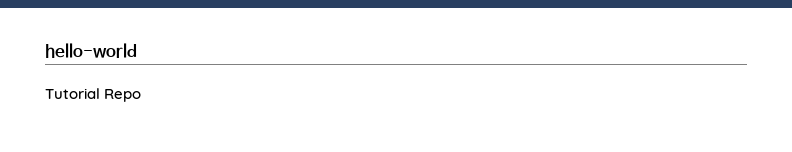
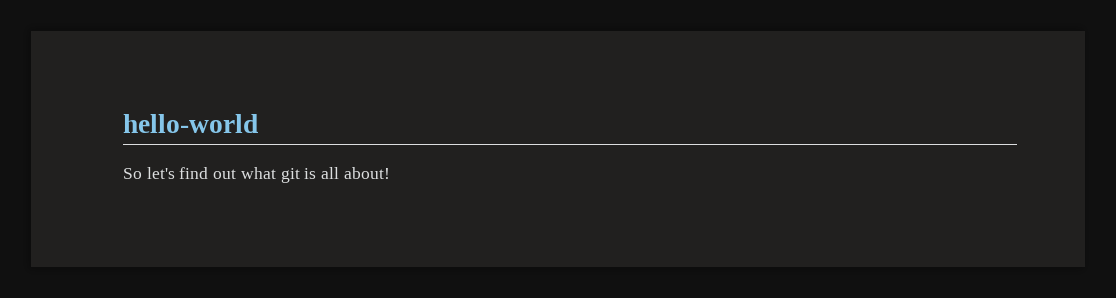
[45,88,142,102] Tutorial Repo -> [123,167,390,183] So let's find out what git is all about!

